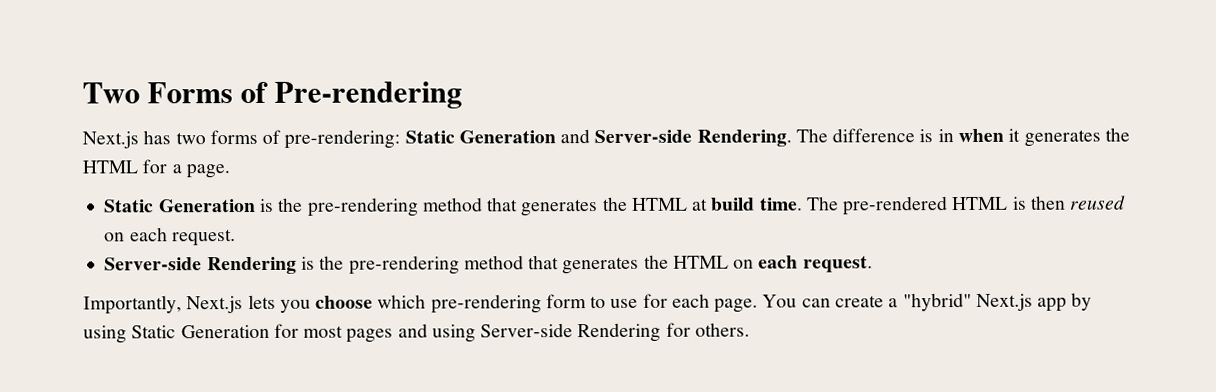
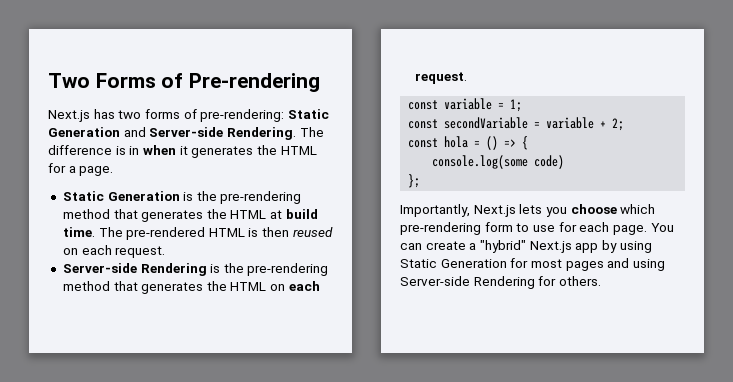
(873, 264) none -> [408,98,523,112] [408,117,625,131] [408,136,529,150] [432,155,565,169] [408,174,421,188] // const variable = 1; // const secondVariable = variable + 2; // const hola = () => { // console.log(some code) // };

